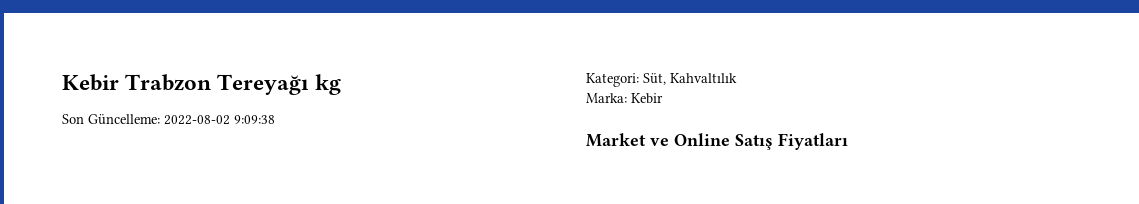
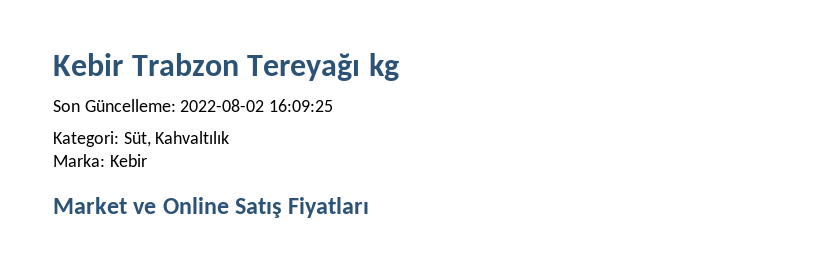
[234,115,275,124] 9:09:38 -> [269,99,334,112] 16:09:25

